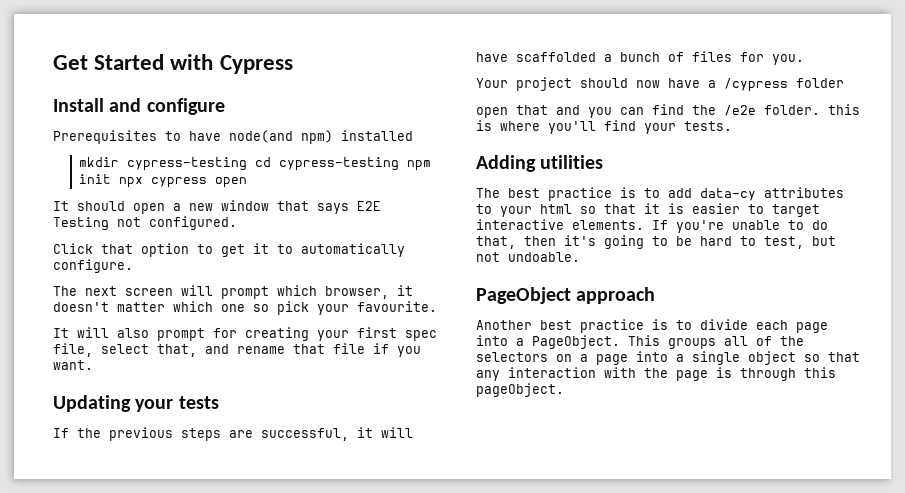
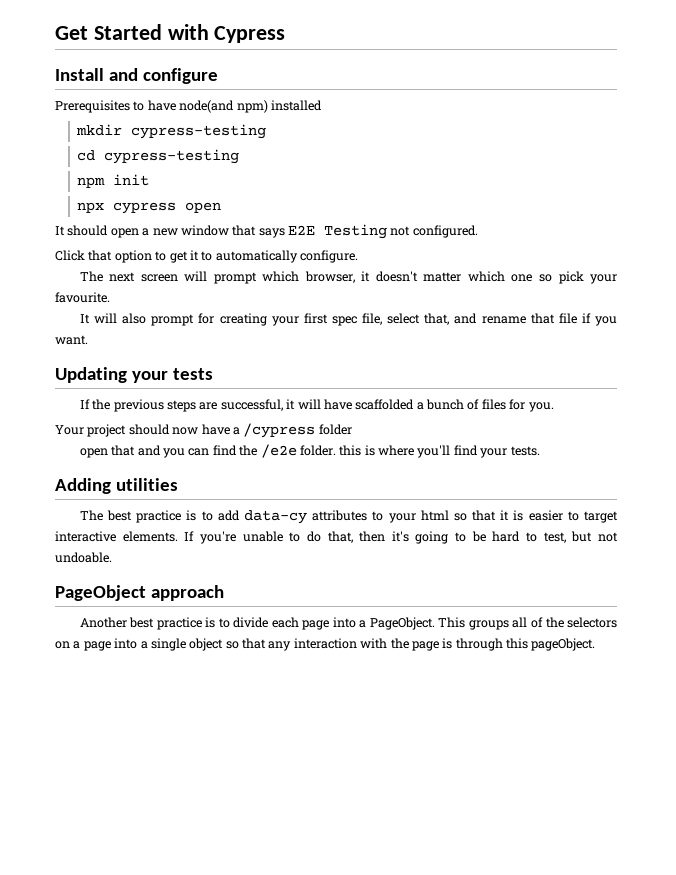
(247, 164) none -> (266, 131) //
(399, 164) none -> (239, 156) //
(111, 179) none -> (149, 180) //

